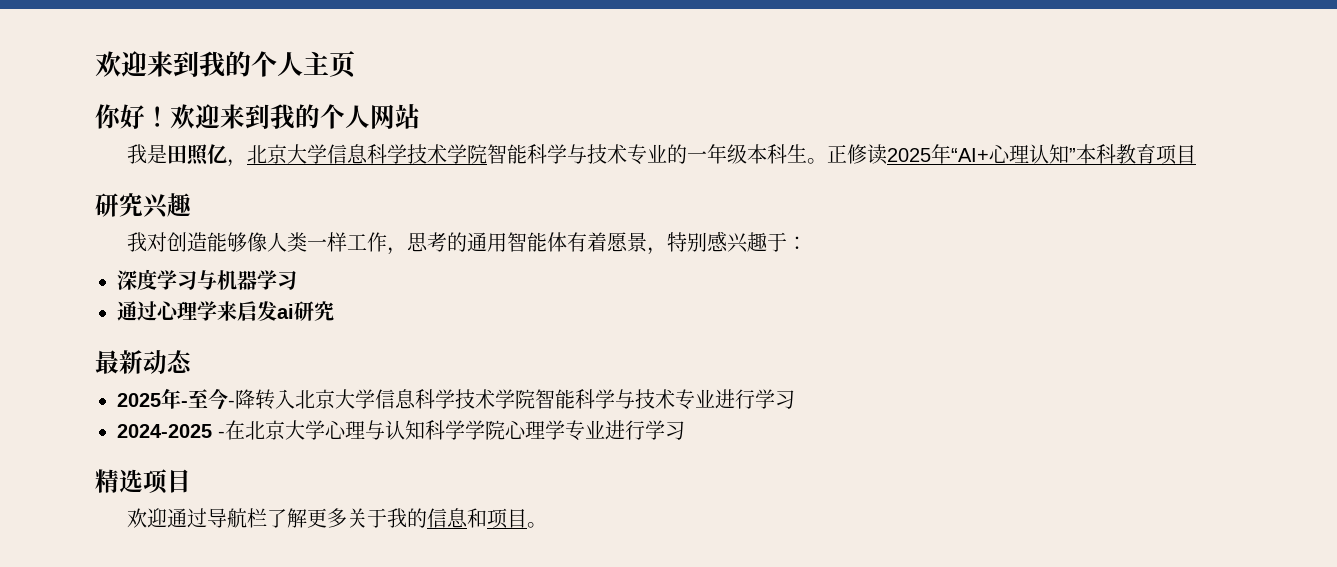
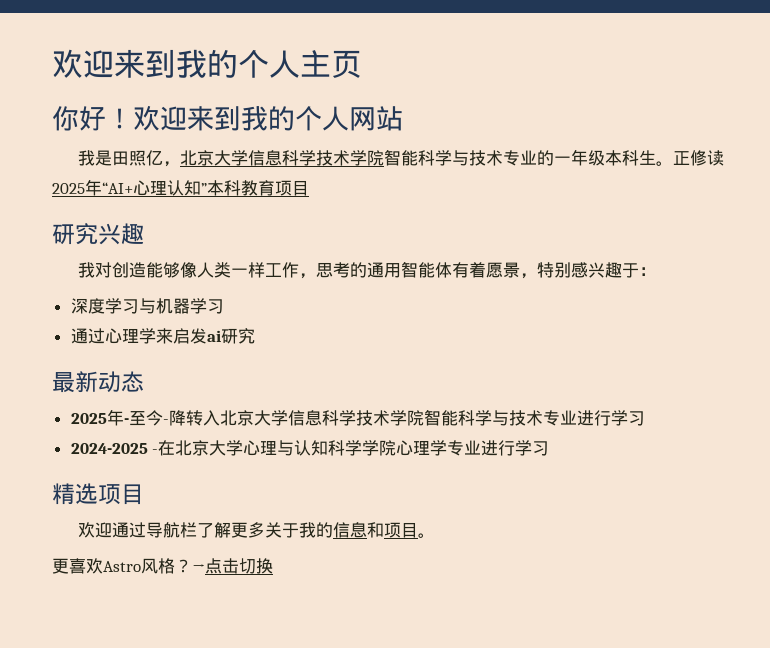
(548, 525) none -> [52,558,273,574] // 更喜欢Astro风格？→点击切换

